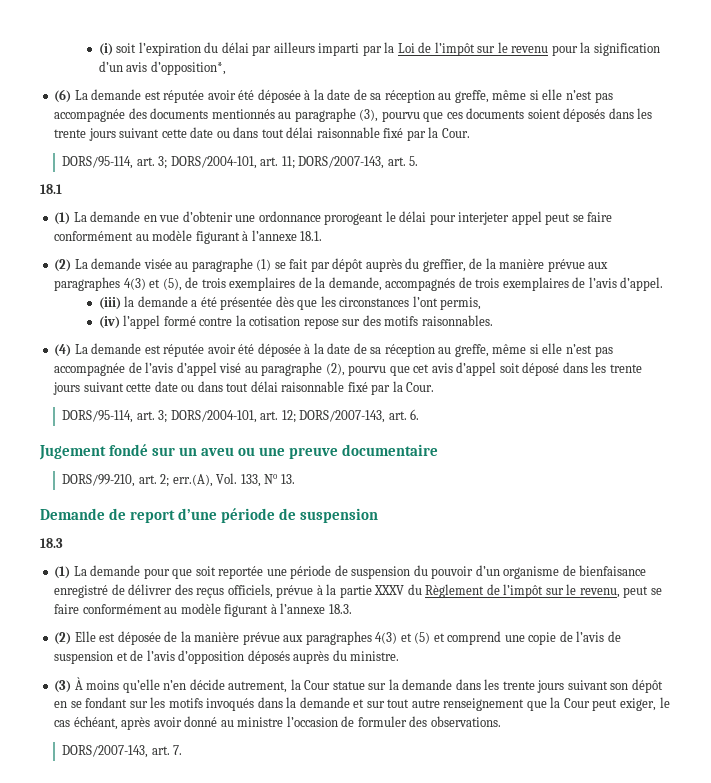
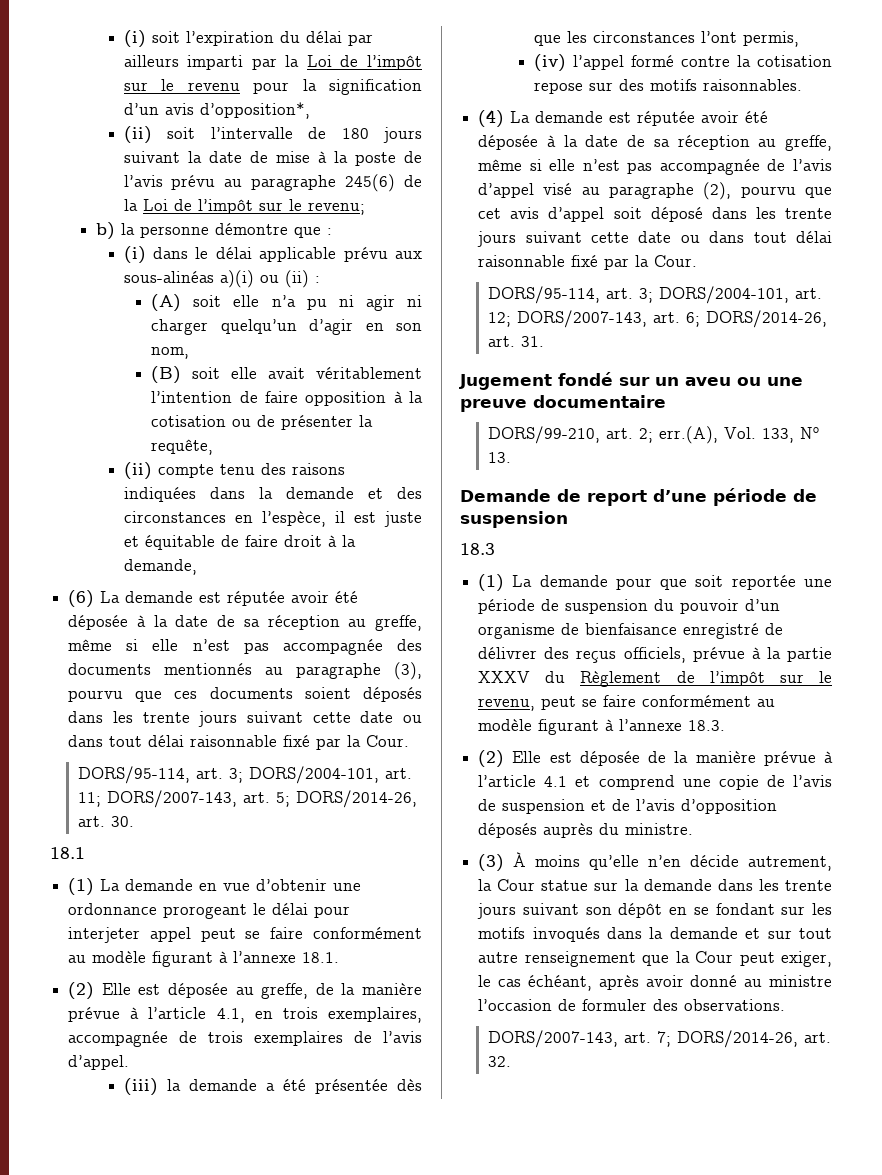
(226, 68) none -> [123,126,422,144] [123,151,422,166] [123,174,422,192] [123,199,365,215] [95,222,332,240] [123,246,422,264] [123,270,320,288] [151,294,422,312] [151,319,422,335] [151,347,190,359] [151,366,422,384] [151,391,423,406] [151,415,374,430] [151,439,214,455] [123,462,345,480] [123,487,422,502] [123,511,422,527] [123,535,356,550] [123,559,197,575] // (ii) soit l’intervalle de 180 jours suivant la date de mise à la poste de l’avis prévu au paragraphe 245(6) de la Loi de l’impôt sur le revenu; // b) la personne démontre que : // (i) dans le délai applicable prévu aux sous-alinéas a)(i) ou (ii) : // (A) soit elle n’a pu ni agir ni charger quelqu’un d’agir en son nom, // (B) soit elle avait véritablement l’intention de faire opposition à la cotisation ou de présenter la requête, // (ii) compte tenu des raisons indiquées dans la demande et des circonstances en l’espèce, il est juste et équitable de faire droit à la demande,
[409,156,419,166] 5. -> [275,790,417,808] [77,816,134,827] 5; DORS/2014-26, art. 30.
[74,258,609,272] [54,277,456,291] La demande visée au paragraphe (1) se fait par dépôt auprès du greffier, de la manière prévue aux paragraphes 4(3) et (5), de trois exemplaires de la demande, accompagnés -> [101,983,422,999] [68,1007,422,1023] [68,1031,169,1047] Elle est déposée au greffe, de la manière prévue à l’article 4.1, en trois exemplaires, accompagnée
[410,409,420,420] 6. -> [685,310,827,328] [487,336,544,347] 6; DORS/2014-26, art. 31.
[283,631,431,645] aux paragraphes 4(3) et (5) -> [824,751,833,763] [478,775,568,787] à l’article 4.1
[173,745,183,755] 7. -> [656,1030,831,1048] [487,1056,511,1067] 7; DORS/2014-26, art. 32.

